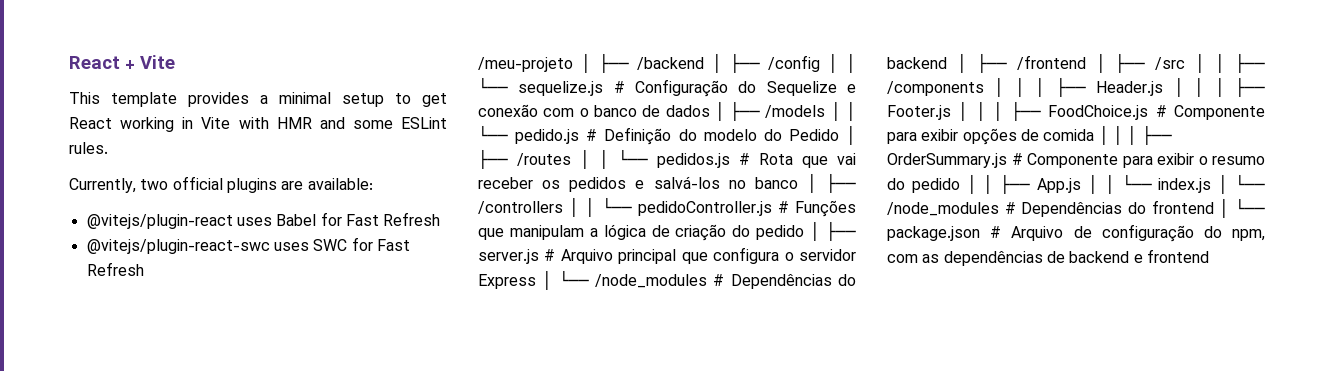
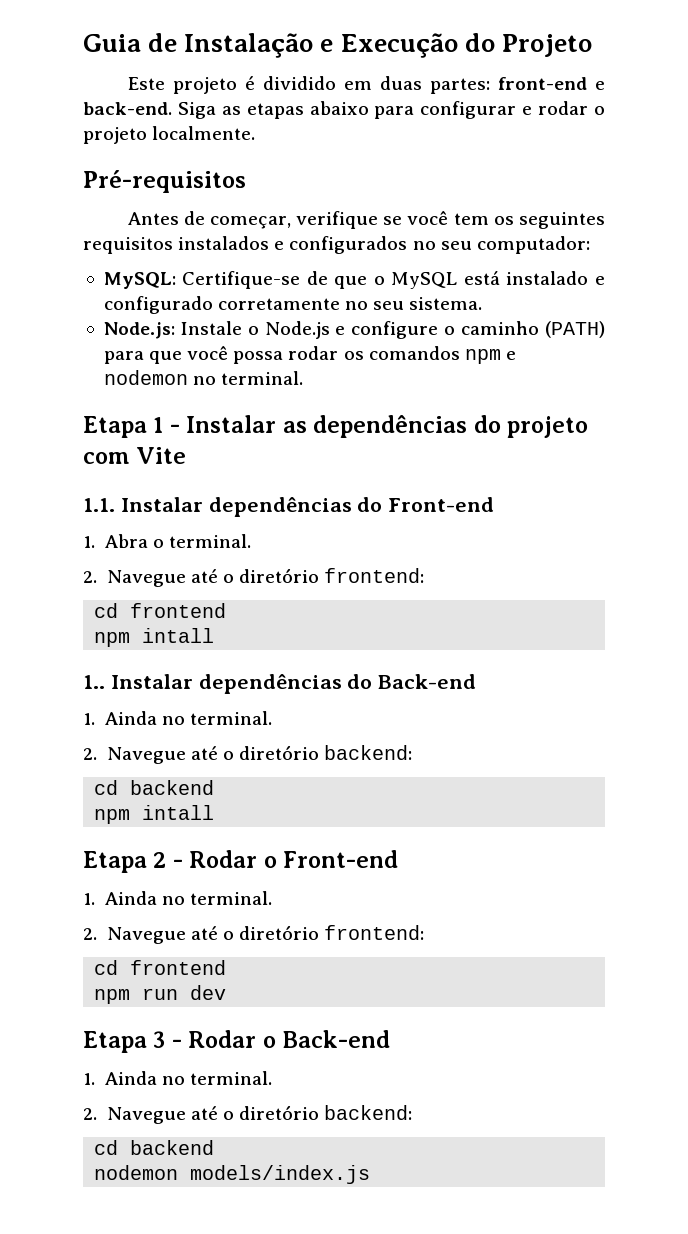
[69,55,175,69] [69,92,447,107] [69,117,447,132] [69,142,108,154] [69,176,373,193] [86,212,441,229] [86,237,410,254] [86,262,144,276] [478,53,856,73] [478,77,856,97] [478,101,856,121] [478,125,856,145] [478,149,856,169] [478,173,856,193] [478,197,856,217] [478,221,856,241] [478,247,856,264] [478,270,856,290] [887,53,1265,73] [887,77,1265,97] [887,101,1265,121] [887,125,1172,145] [887,153,1265,168] [887,174,1265,194] [887,198,1265,218] [887,224,1265,242] [887,249,1209,266] React + Vite // This template provides a minimal setup to get React working in Vite with HMR and some ESLint rules. // Currently, two official plugins are available: // @vitejs/plugin-react uses Babel for Fast Refresh // @vitejs/plugin-react-swc uses SWC for Fast Refresh // /meu-projeto │ ├── /backend │ ├── /config │ │ └── sequelize.js # Configuração do Sequelize e conexão com o banco de dados │ ├── /models │ │ └── pedido.js # Definição do modelo do Pedido │ ├── /routes │ │ └── pedidos.js # Rota que vai receber os pedidos e salvá-los no banco │ ├── /controllers │ │ └── pedidoController.js # Funções que manipulam a lógica de criação do pedido │ ├── server.js # Arquivo principal que configura o servidor Express │ └── /node_modules # Dependências do backend │ ├── /frontend │ ├── /src │ │ ├── /components │ │ │ ├── Header.js │ │ │ ├── Footer.js │ │ │ ├── FoodChoice.js # Componente para exibir opções de comida │ │ │ ├── OrderSummary.js # Componente para exibir o resumo do pedido │ │ ├── App.js │ │ └── index.js │ └── /node_modules # Dependências do frontend │ └── package.json # Arquivo de configuração do npm, com as dependências de backend e frontend -> [83,33,592,58] [127,76,606,94] [83,101,606,119] [83,126,256,144] [83,170,246,193] [127,211,606,229] [83,236,590,254] [103,271,605,289] [103,296,483,314] [103,321,605,339] [103,346,516,364] [103,370,304,385] [83,415,589,438] [83,447,187,464] [83,497,495,517] [83,534,252,548] [83,568,425,587] [94,603,227,618] [94,628,215,647] [83,674,477,694] [83,711,273,725] [83,745,413,764] [94,780,215,795] [94,805,215,824] [83,850,399,873] [83,891,273,905] [83,925,425,944] [94,960,227,975] [94,985,227,1004] [83,1030,391,1053] [83,1071,273,1085] [83,1105,413,1124] [94,1140,215,1155] [94,1165,371,1184] Guia de Instalação e Execução do Projeto // Este projeto é dividido em duas partes: front-end e back-end. Siga as etapas abaixo para configurar e rodar o projeto localmente. // Pré-requisitos // Antes de começar, verifique se você tem os seguintes requisitos instalados e configurados no seu computador: // MySQL: Certifique-se de que o MySQL está instalado e configurado corretamente no seu sistema. // Node.js: Instale o Node.js e configure o caminho (PATH) para que você possa rodar os comandos npm e nodemon no terminal. // Etapa 1 - Instalar as dependências do projeto com Vite // 1.1. Instalar dependências do Front-end // 1. Abra o terminal. // 2. Navegue até o diretório frontend: // cd frontend // npm intall // 1.. Instalar dependências do Back-end // 1. Ainda no terminal. // 2. Navegue até o diretório backend: // cd backend // npm intall // Etapa 2 - Rodar o Front-end // 1. Ainda no terminal. // 2. Navegue até o diretório frontend: // cd frontend // npm run dev // Etapa 3 - Rodar o Back-end // 1. Ainda no terminal. // 2. Navegue até o diretório backend: // cd backend // nodemon models/index.js

